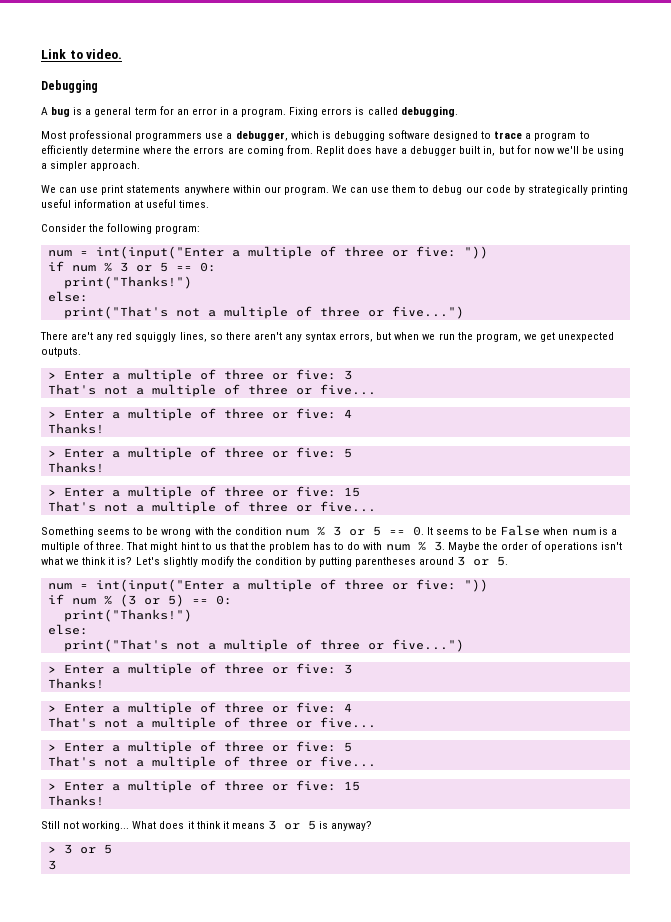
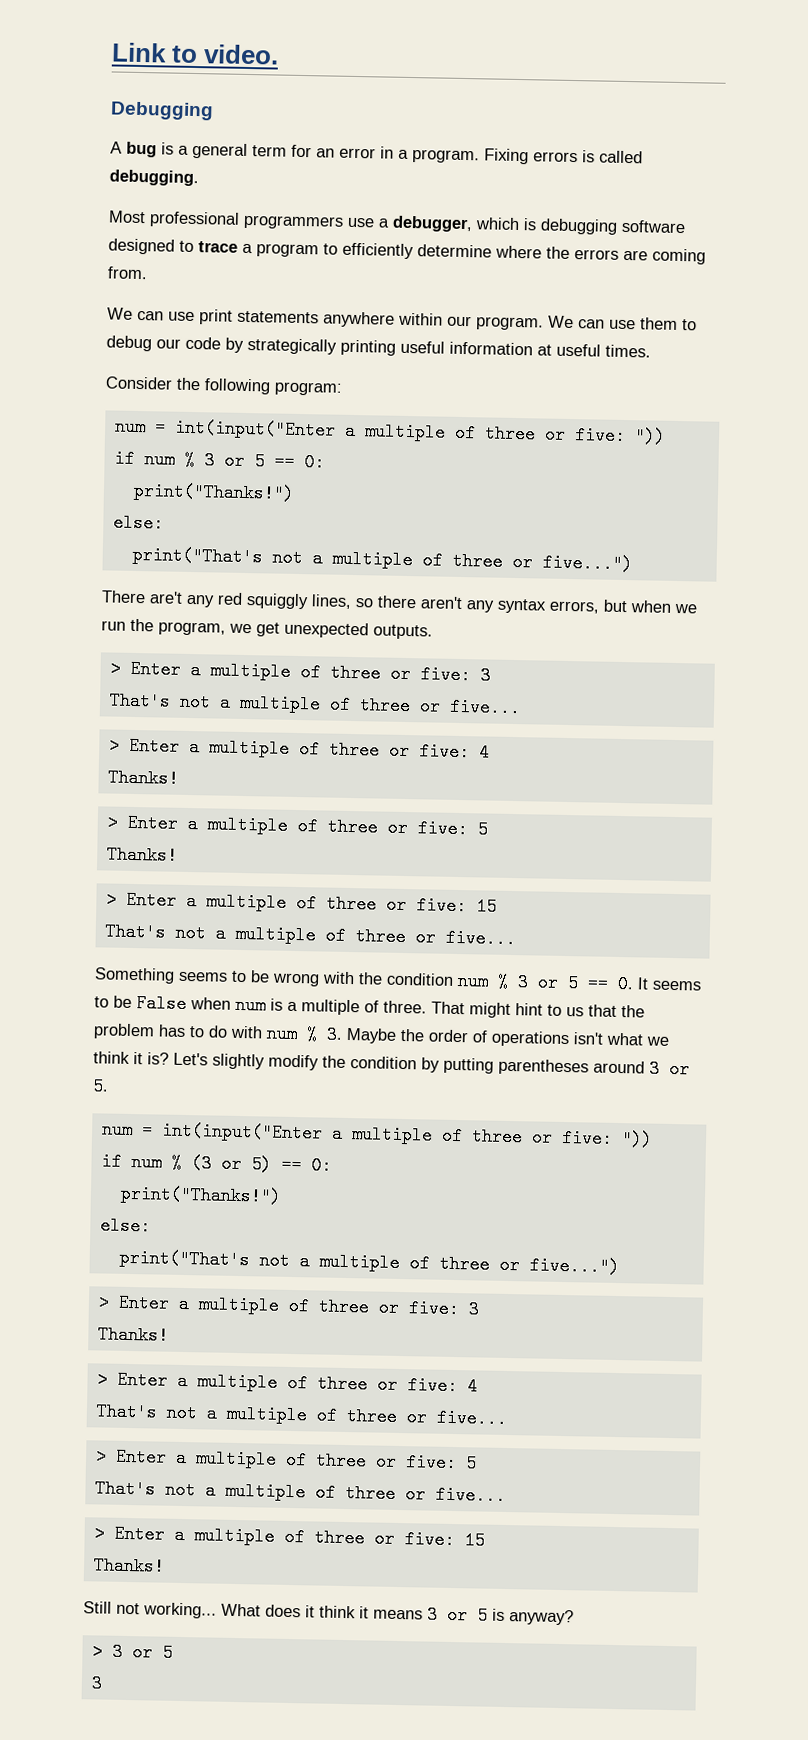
[315,145,625,156] [41,161,141,171] Replit does have a debugger built in, but for now we'll be using a simpler approach. -> (148, 273) none

